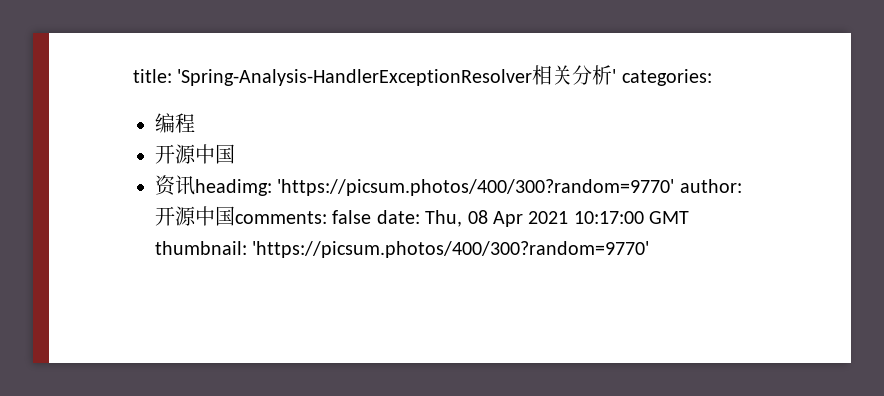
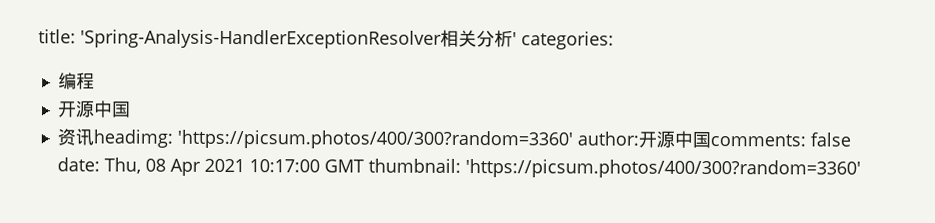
[277,179,675,196] 'https://picsum.photos/400/300?random=9770' -> [176,129,573,150] 'https://picsum.photos/400/300?random=3360'
[252,241,650,258] 'https://picsum.photos/400/300?random=9770' -> [464,158,861,179] 'https://picsum.photos/400/300?random=3360'

